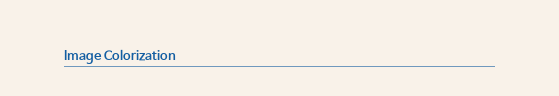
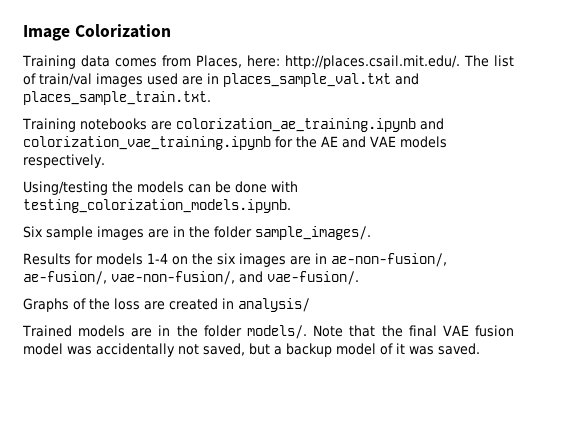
(177, 55) none -> [22,55,514,69] [23,73,419,87] [23,91,211,105] [22,118,444,132] [23,136,447,150] [23,154,105,168] [23,181,298,195] [23,199,291,213] [23,226,371,240] [23,253,447,267] [23,271,359,285] [23,298,310,312] [22,325,514,339] [23,343,480,357] // Training data comes from Places, here: http://places.csail.mit.edu/. The list of train/val images used are in places_sample_val.txt and places_sample_train.txt. // Training notebooks are colorization_ae_training.ipynb and colorization_vae_training.ipynb for the AE and VAE models respectively. // Using/testing the models can be done with testing_colorization_models.ipynb. // Six sample images are in the folder sample_images/. // Results for models 1-4 on the six images are in ae-non-fusion/, ae-fusion/, vae-non-fusion/, and vae-fusion/. // Graphs of the loss are created in analysis/ // Trained models are in the folder models/. Note that the final VAE fusion model was accidentally not saved, but a backup model of it was saved.

